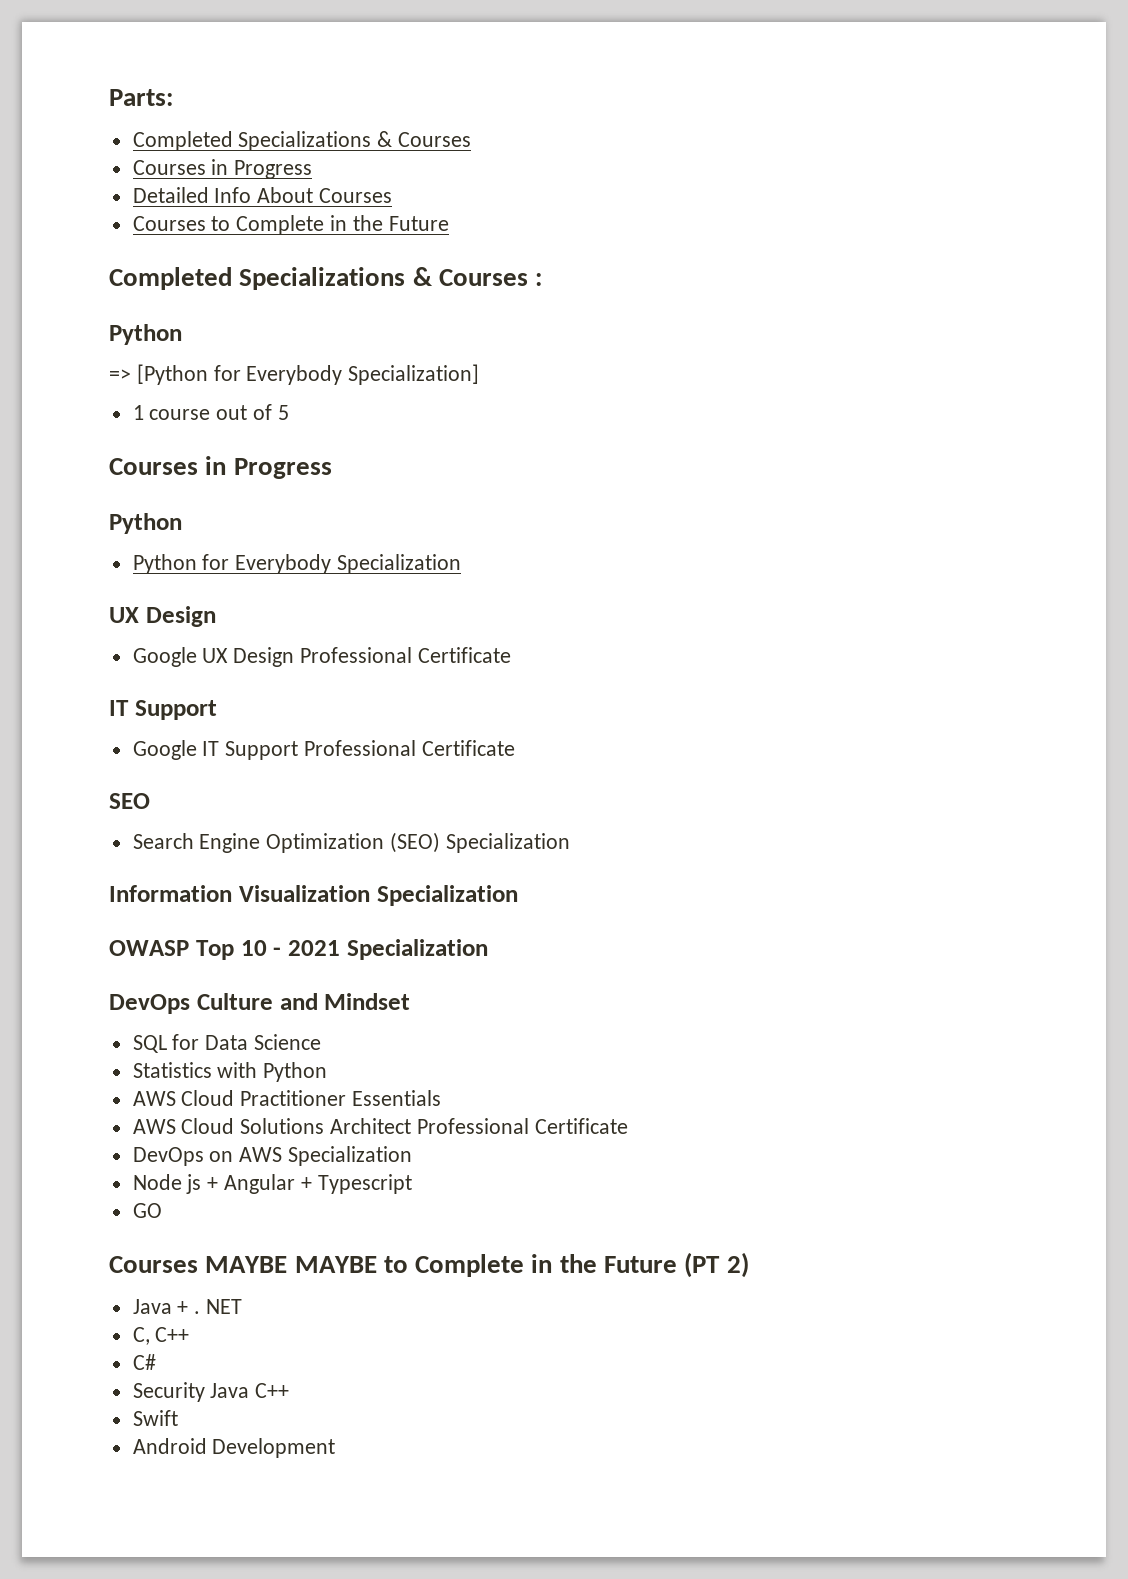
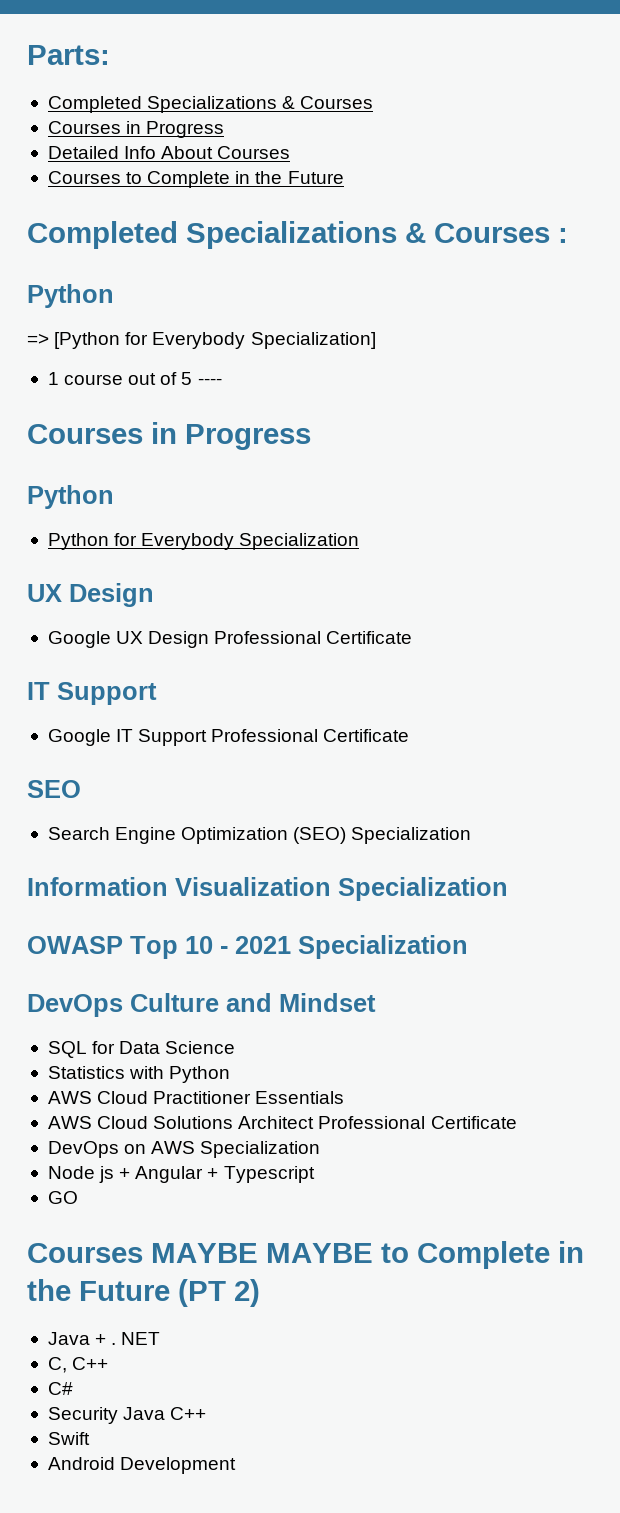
(289, 412) none -> [197,378,222,385] ----

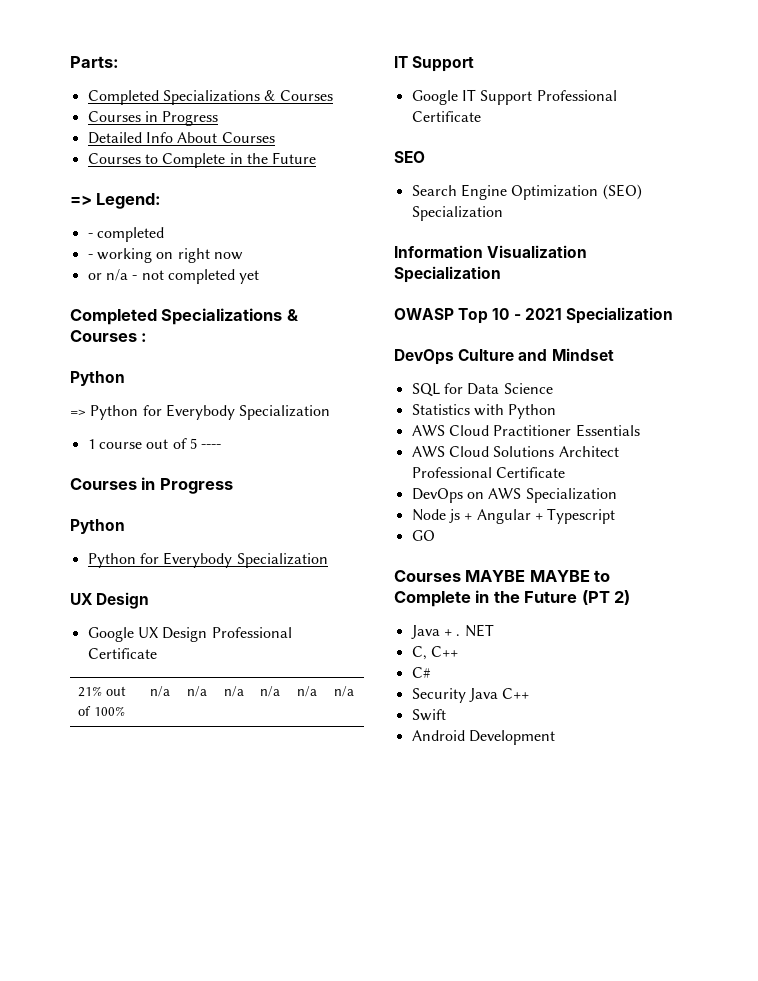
(344, 177) none -> [70,193,162,209] [87,227,164,242] [87,248,243,263] [87,269,260,284] // => Legend: // - completed // - working on right now // or n/a - not completed yet
[54,332,376,349] [Python for Everybody Specialization] -> [90,404,331,420] Python for Everybody Specialization
(413, 637) none -> [77,686,126,697] [77,706,125,716] [149,686,170,697] [186,686,207,697] [223,686,244,697] [259,686,280,697] [296,686,317,697] [333,686,354,697] // 21% out of 100% | n/a | n/a | n/a | n/a | n/a | n/a

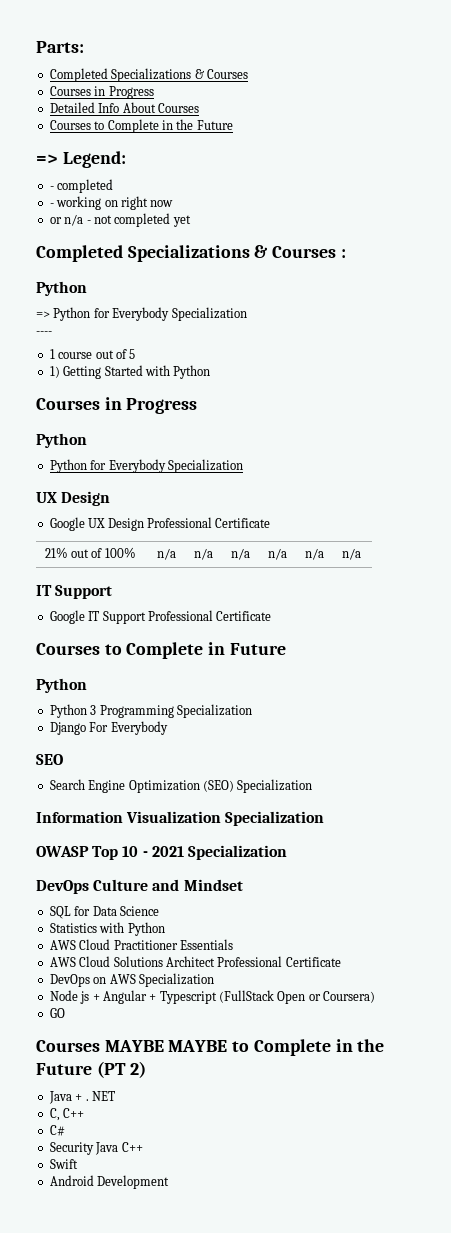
(331, 412) none -> [36,331,52,335] // ----
[201,444,222,449] ---- -> [49,365,211,379] // 1) Getting Started with Python
(481, 116) none -> [36,642,286,659] [36,678,87,693] [49,704,252,718] [49,721,168,735] // Courses to Complete in Future // Python // Python 3 Programming Specialization // Django For Everybody
(616, 516) none -> [219,990,376,1004] (FullStack Open or Coursera)

